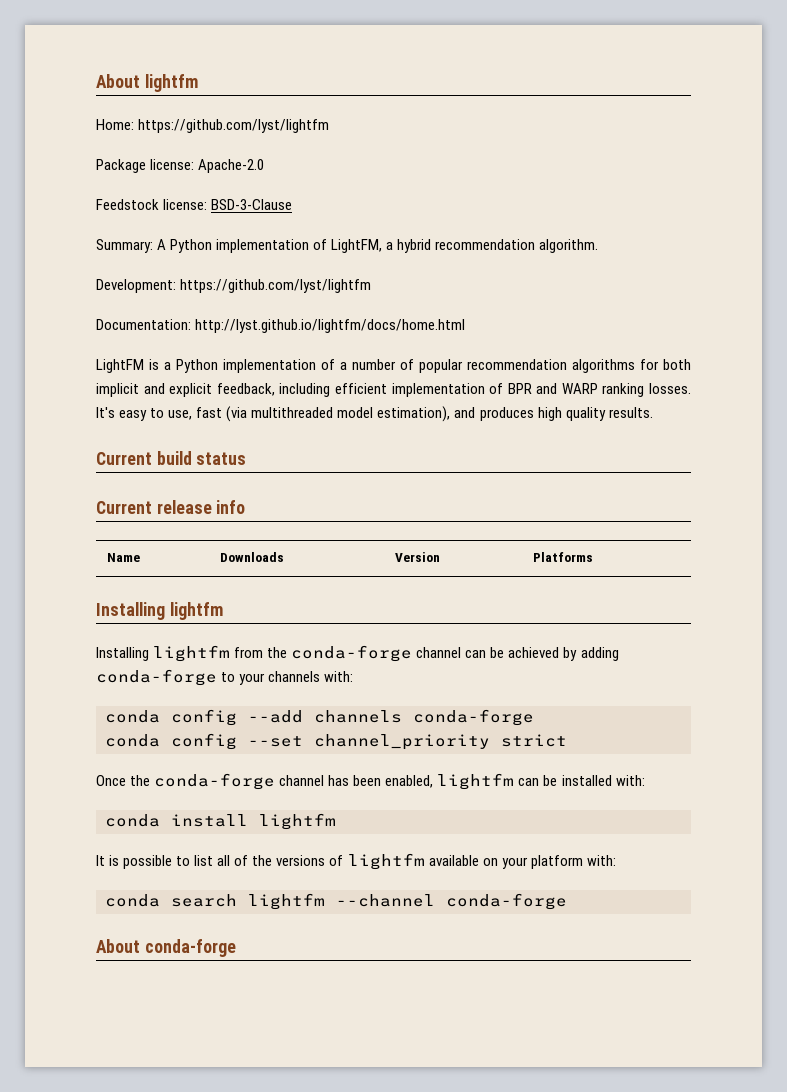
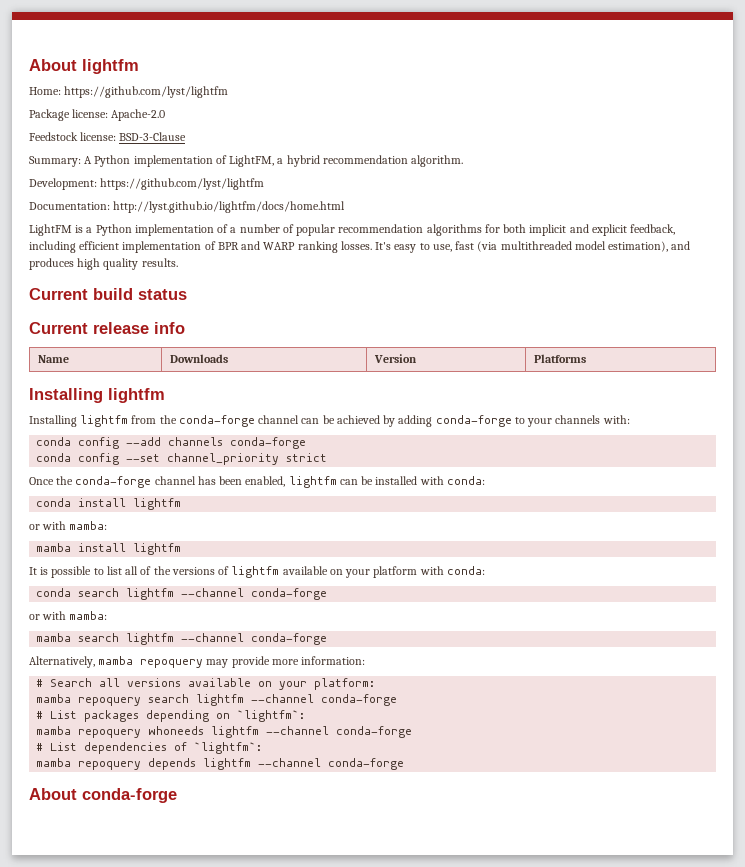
[615,775,645,786] with: -> [419,476,485,485] with conda:
(336, 821) none -> [29,521,108,530] [36,543,182,555] // or with mamba: // mamba install lightfm
[586,855,616,866] with: -> [419,566,485,575] with conda:
(567, 901) none -> [29,611,108,620] [36,633,328,645] [29,656,366,668] [36,678,376,690] [36,694,398,706] [36,710,306,722] [36,726,413,738] [36,742,263,754] [36,758,405,770] // or with mamba: // mamba search lightfm --channel conda-forge // Alternatively, mamba repoquery may provide more information: // # Search all versions available on your platform: // mamba repoquery search lightfm --channel conda-forge // # List packages depending on `lightfm`: // mamba repoquery whoneeds lightfm --channel conda-forge // # List dependencies of `lightfm`: // mamba repoquery depends lightfm --channel conda-forge

